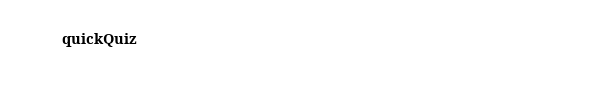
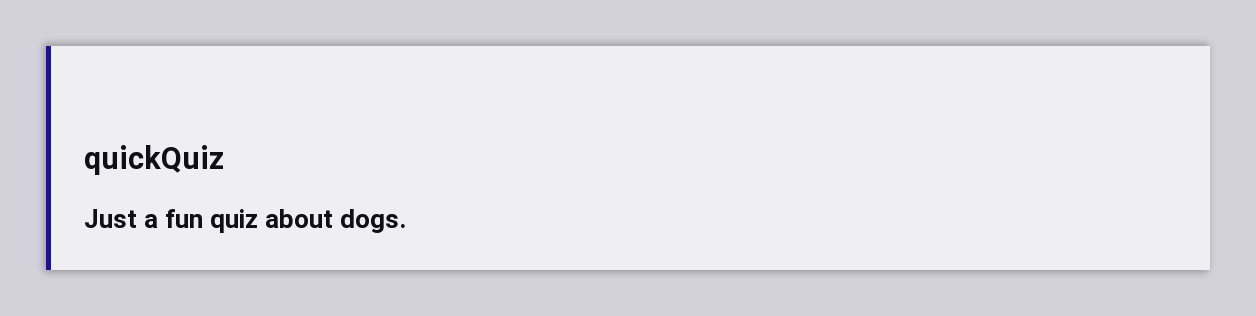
(137, 40) none -> [84,209,407,233] // Just a fun quiz about dogs.

